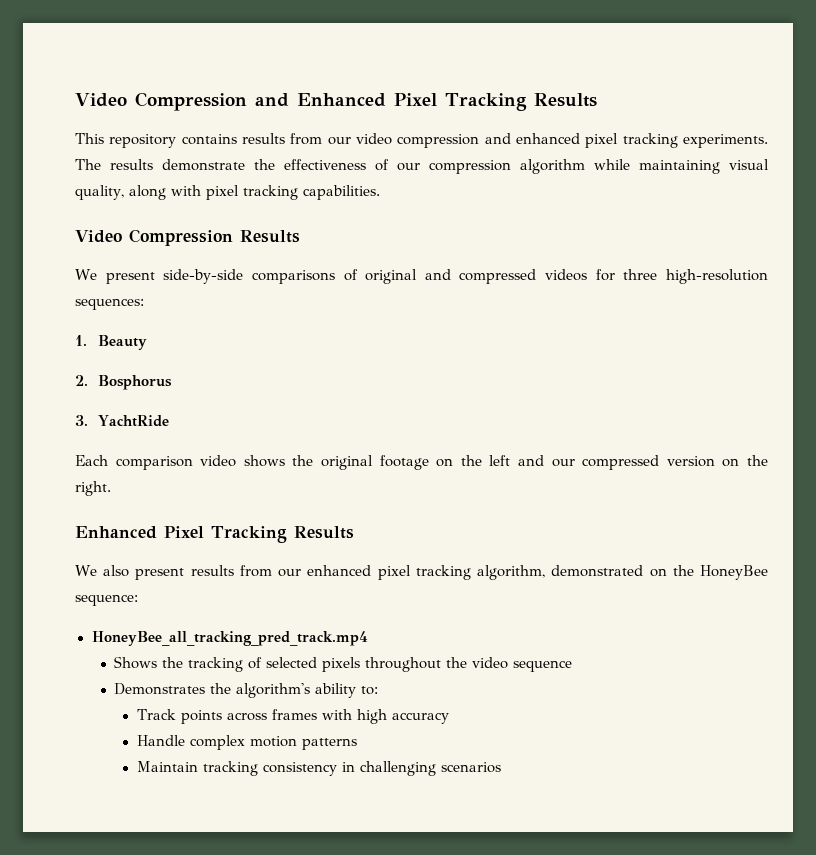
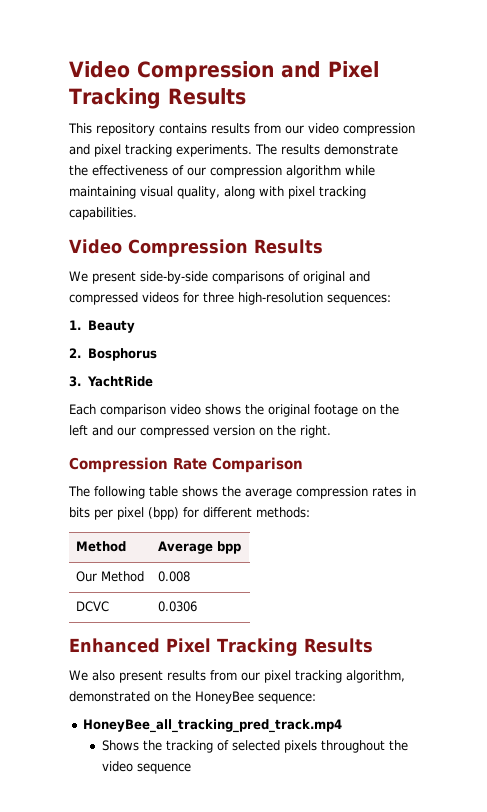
[297,93,386,107] Enhanced -> (321, 69) none
[516,133,580,144] enhanced -> (90, 149) none
(111, 488) none -> [69,457,303,473] [68,486,416,499] [69,507,310,520] [75,541,126,552] [157,541,241,554] [75,571,144,582] [157,571,190,582] [75,601,109,612] [157,601,197,612] // Compression Rate Comparison // The following table shows the average compression rates in bits per pixel (bpp) for different methods: // Method | Average bpp // Our Method | 0.008 // DCVC | 0.0306
[307,565,372,576] enhanced -> (260, 676) none
[114,683,379,698] [136,709,449,724] [136,735,357,750] [136,761,501,776] // Demonstrates the algorithm's ability to: // Track points across frames with high accuracy // Handle complex motion patterns // Maintain tracking consistency in challenging scenarios -> (191, 768) none

